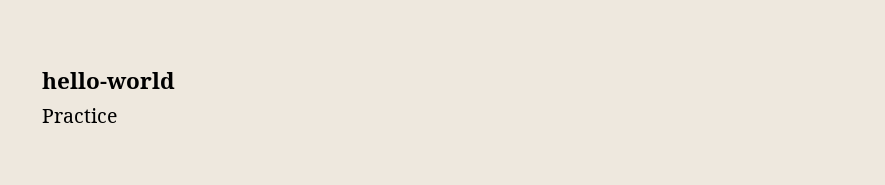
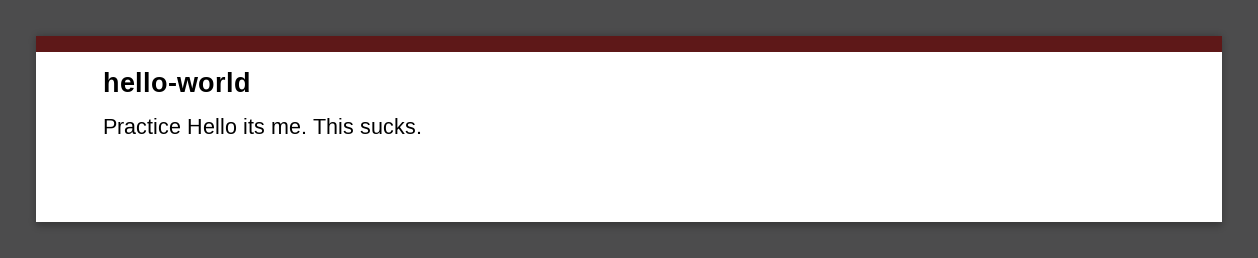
(117, 115) none -> [187,118,422,134] Hello its me. This sucks.

